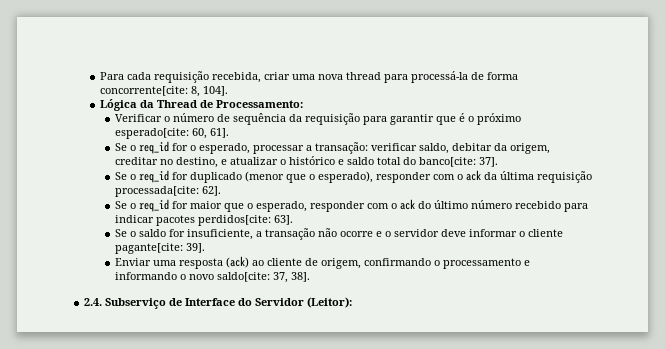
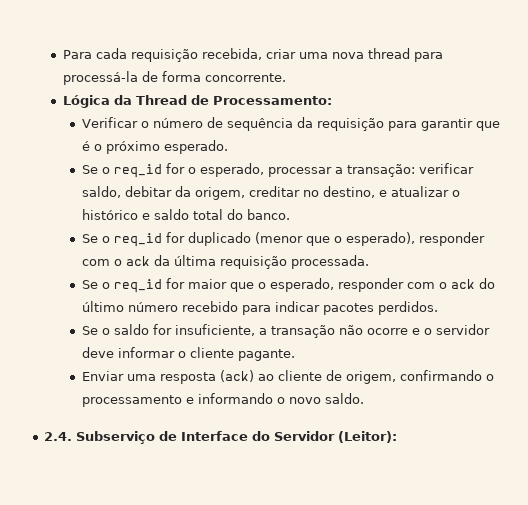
[99,86,228,97] concorrente[cite: 8, 104]. -> [205,73,287,82] concorrente.
[115,128,230,139] esperado[cite: 60, 61]. -> [163,140,228,154] esperado.
[419,157,499,167] banco[cite: 37]. -> [246,209,290,220] banco.
[115,186,222,197] processada[cite: 62]. -> [290,255,369,269] processada.
[198,215,294,226] perdidos[cite: 63]. -> [377,301,438,315] perdidos.
[115,243,206,254] pagante[cite: 39]. -> [237,349,295,361] pagante.
[217,272,311,283] saldo[cite: 37, 38]. -> [324,393,364,404] saldo.

